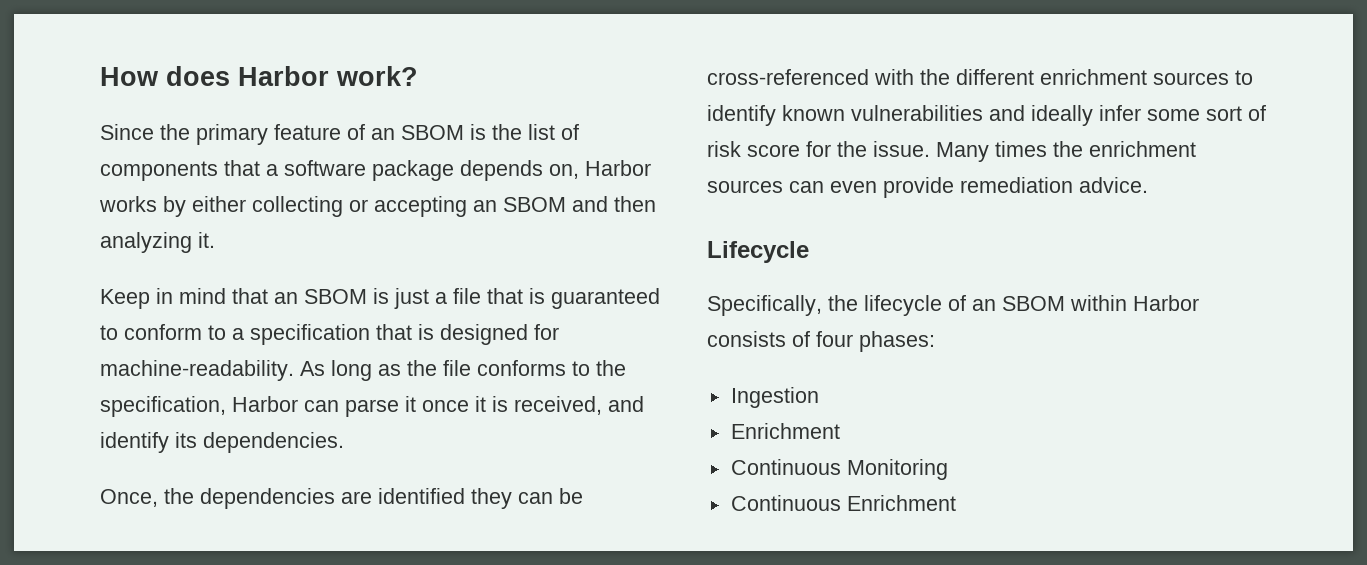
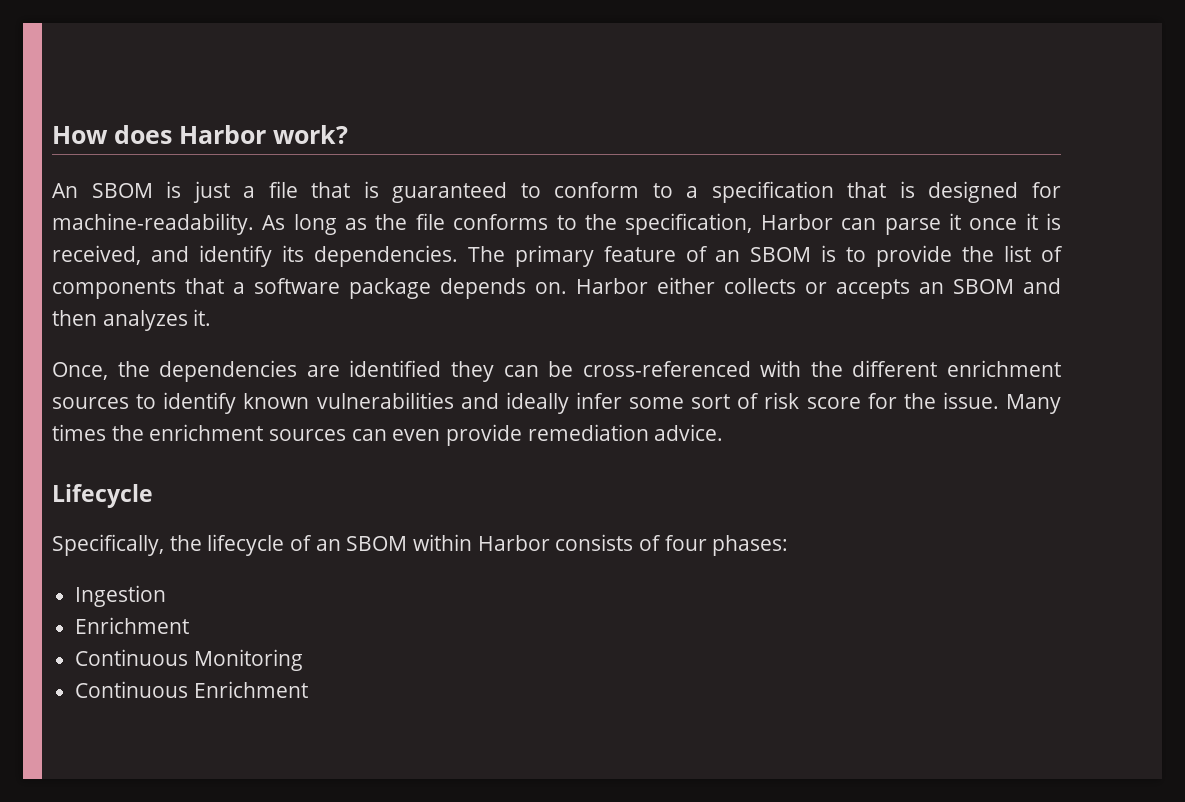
[100,124,579,145] [100,160,651,181] [99,196,656,217] [100,232,215,253] [100,288,298,309] Since the primary feature of an SBOM is the list of components that a software package depends on, Harbor works by either collecting or accepting an SBOM and then analyzing it. // Keep in mind that an -> [52,183,78,198] An
(344, 442) none -> [467,245,1063,267] [52,277,1061,299] [52,309,212,331] The primary feature of an SBOM is to provide the list of components that a software package depends on. Harbor either collects or accepts an SBOM and then analyzes it.

